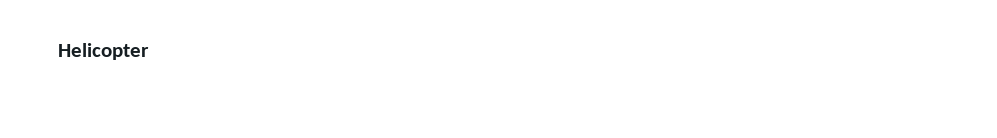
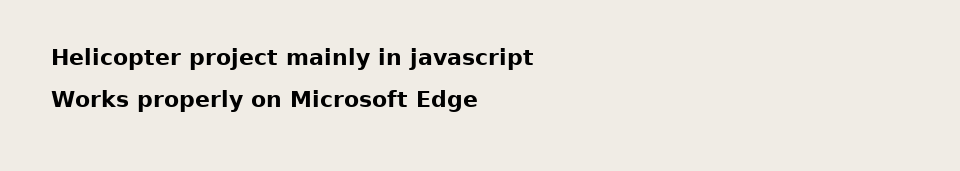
(149, 51) none -> [189,48,534,70] [51,90,478,112] project mainly in javascript // Works properly on Microsoft Edge

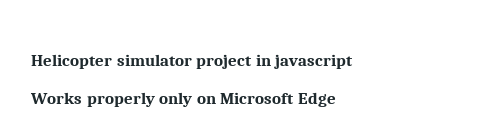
[189,48,370,70] project mainly -> [116,54,253,69] simulator project
(243, 101) none -> [159,92,193,107] only

